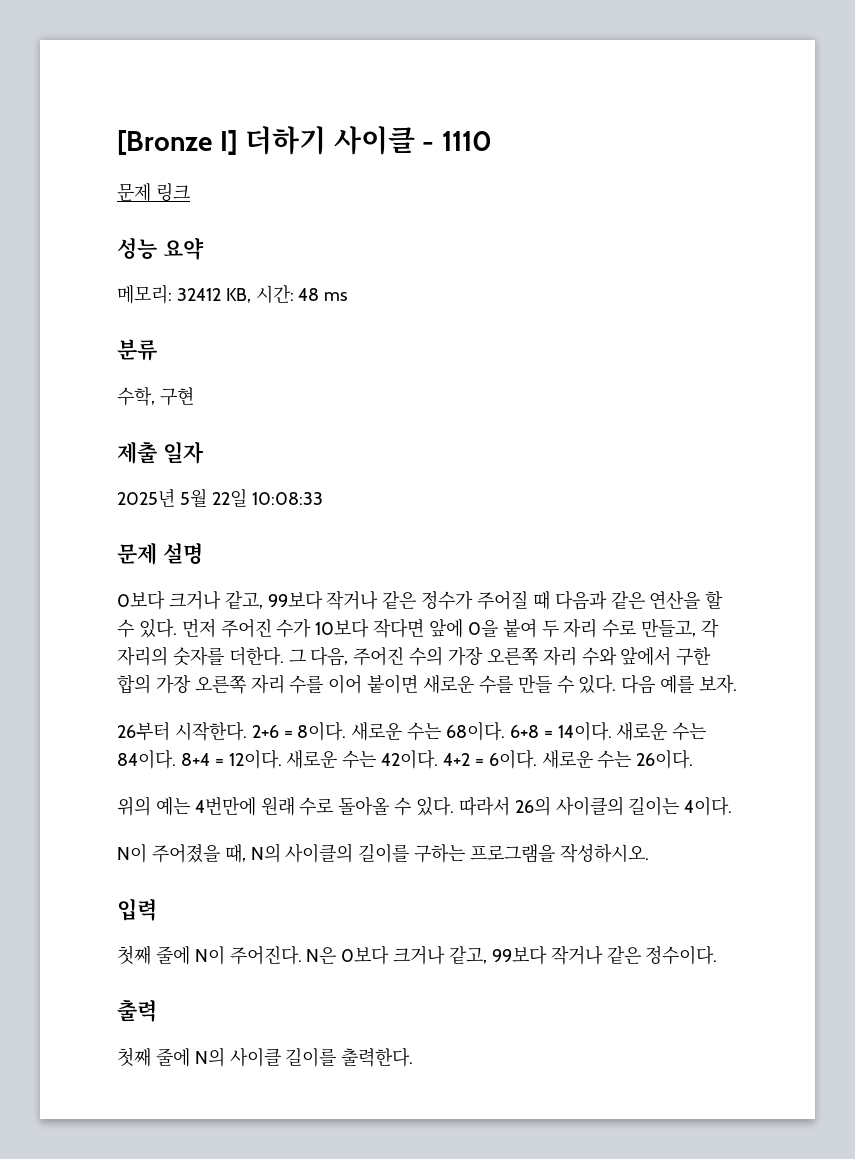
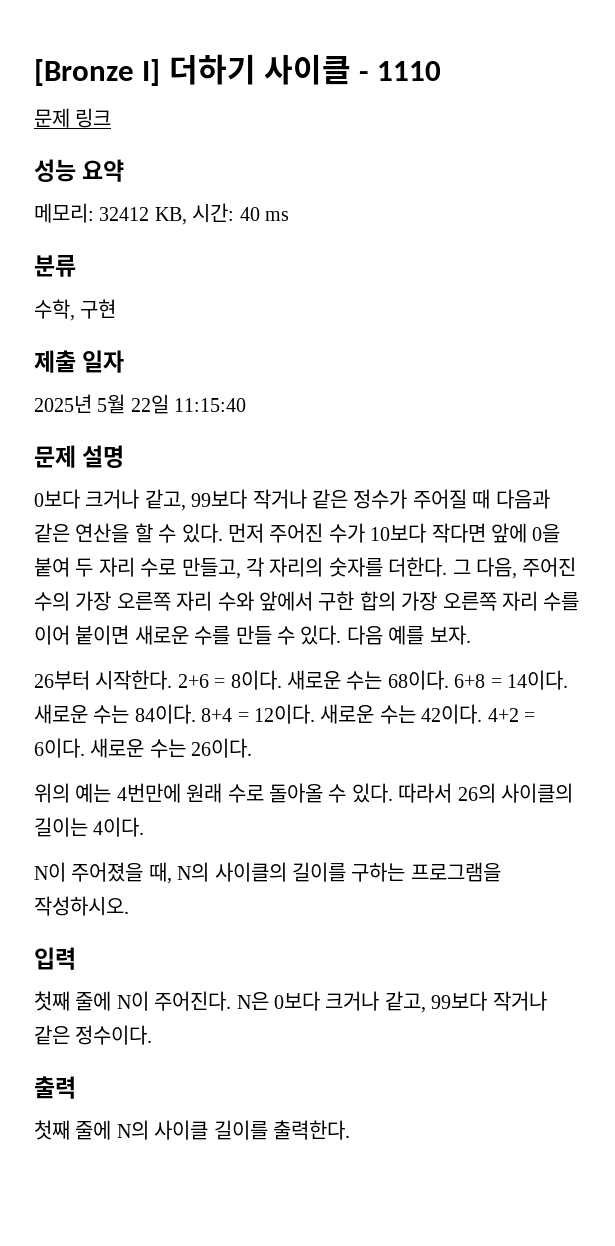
[298,288,320,301] 48 -> [239,207,260,221] 40
[251,492,323,505] 10:08:33 -> [174,398,247,412] 11:15:40

